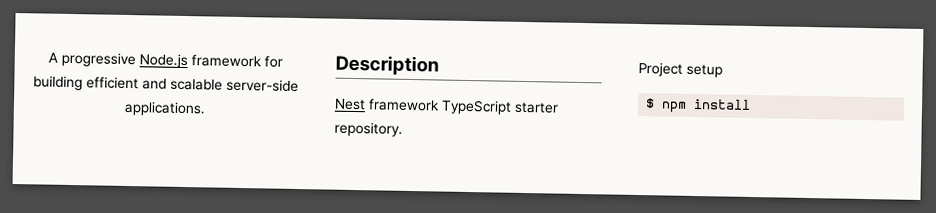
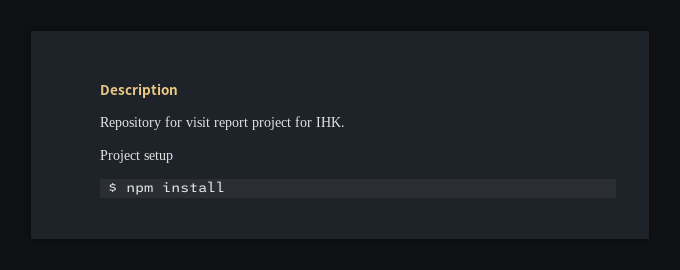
[48,51,283,69] [32,75,299,93] [124,100,206,117] [335,54,439,76] [334,98,559,115] [334,121,403,137] A progressive Node.js framework for building efficient and scalable server-side applications. // Description // Nest framework TypeScript starter repository. -> [100,83,178,98] [100,116,345,130] Description // Repository for visit report project for IHK.

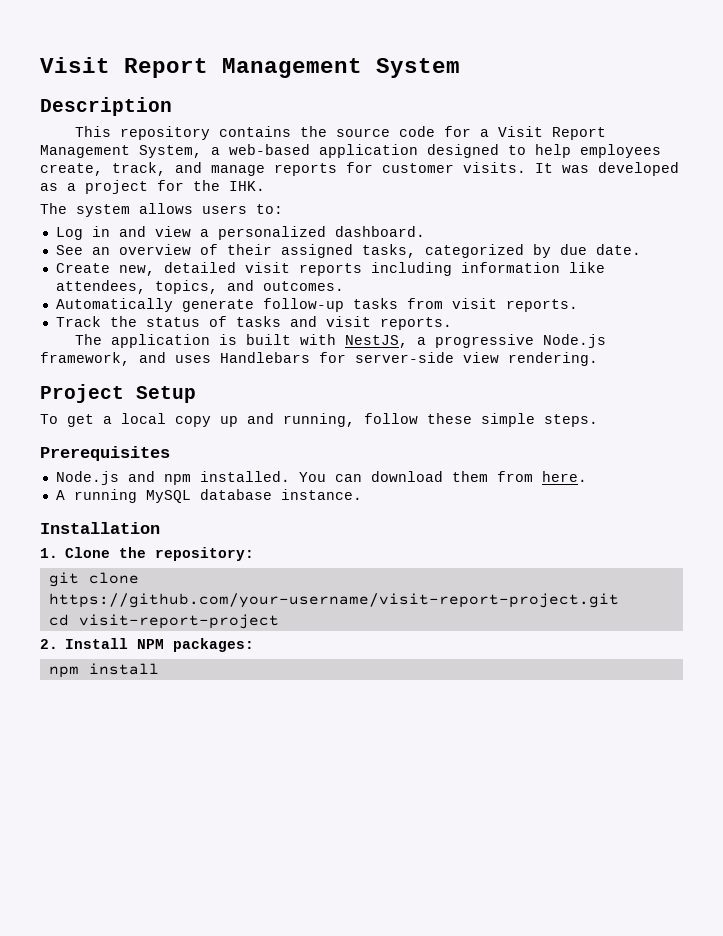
[100,83,178,98] [100,116,248,130] Description // Repository for visit report -> [40,57,460,78] [40,97,172,116] [74,126,606,140] [40,144,661,158] [40,162,679,176] [40,183,76,191] Visit Report Management System // Description // This repository contains the source code for a Visit Report Management System, a web-based application designed to help employees create, track, and manage reports for customer visits. It was developed as a
(312, 121) none -> [193,180,220,191] the
[100,150,173,163] [108,182,118,192] Project setup // $ -> [40,203,283,217] [55,226,425,240] [55,244,641,258] [55,262,605,276] [55,280,344,294] [55,298,578,312] [55,316,452,330] [74,334,606,348] [40,352,598,366] [40,384,196,403] [40,413,598,427] [40,446,170,461] [55,471,587,485] [55,489,362,503] [40,522,160,534] [40,547,255,561] [48,572,139,587] [48,593,619,608] [48,614,279,629] [40,638,255,652] The system allows users to: // Log in and view a personalized dashboard. // See an overview of their assigned tasks, categorized by due date. // Create new, detailed visit reports including information like attendees, topics, and outcomes. // Automatically generate follow-up tasks from visit reports. // Track the status of tasks and visit reports. // The application is built with NestJS, a progressive Node.js framework, and uses Handlebars for server-side view rendering. // Project Setup // To get a local copy up and running, follow these simple steps. // Prerequisites // Node.js and npm installed. You can download them from here. // A running MySQL database instance. // Installation // 1. Clone the repository: // git clone https://github.com/your-username/visit-report-project.git // cd visit-report-project // 2. Install NPM packages: //

